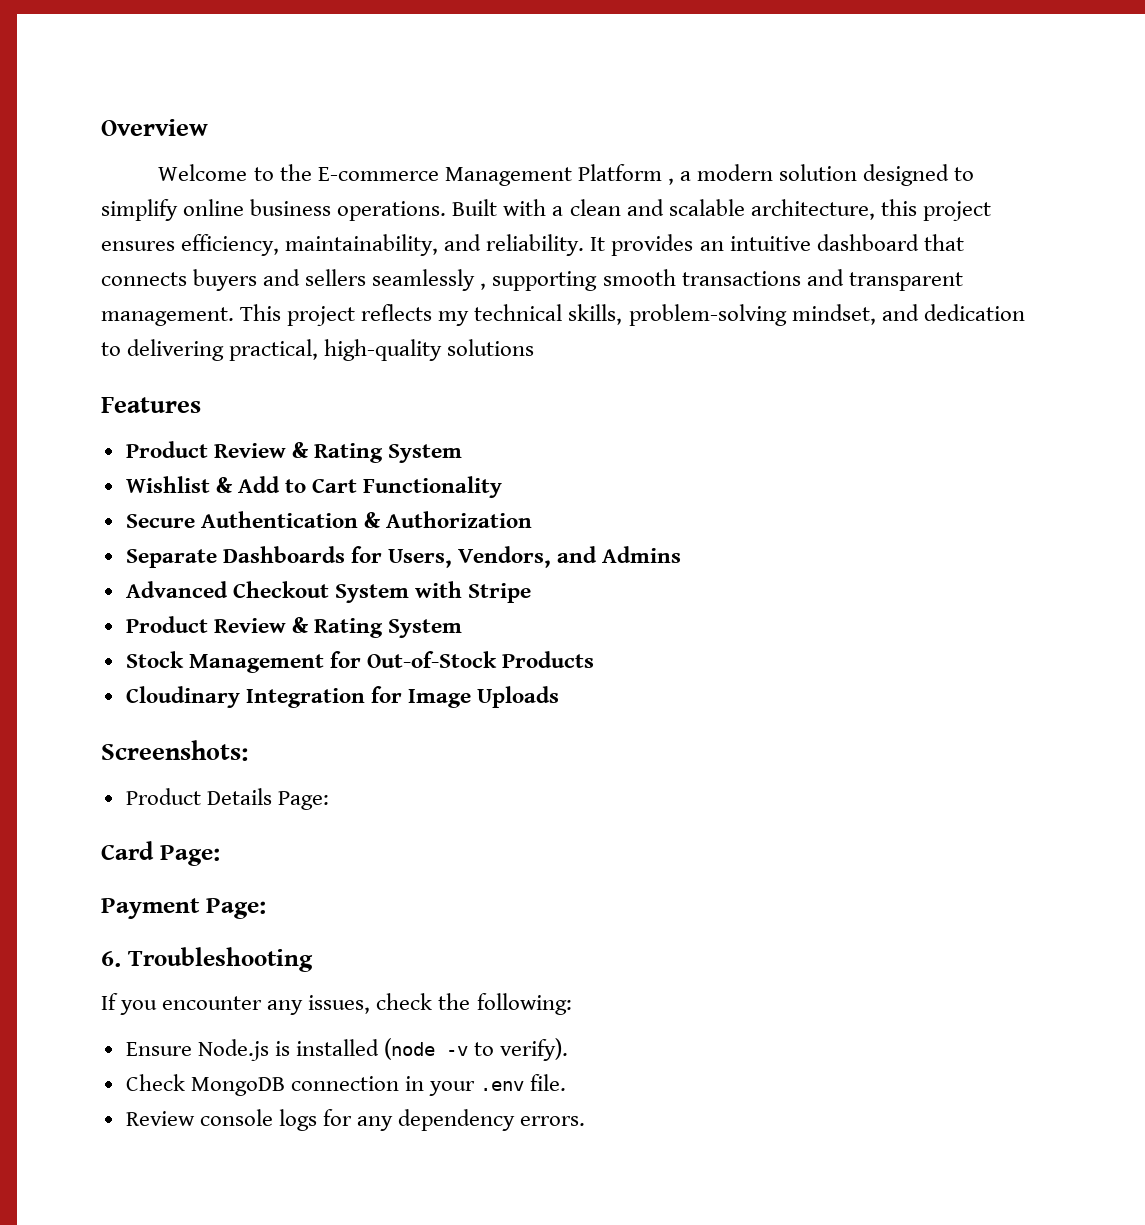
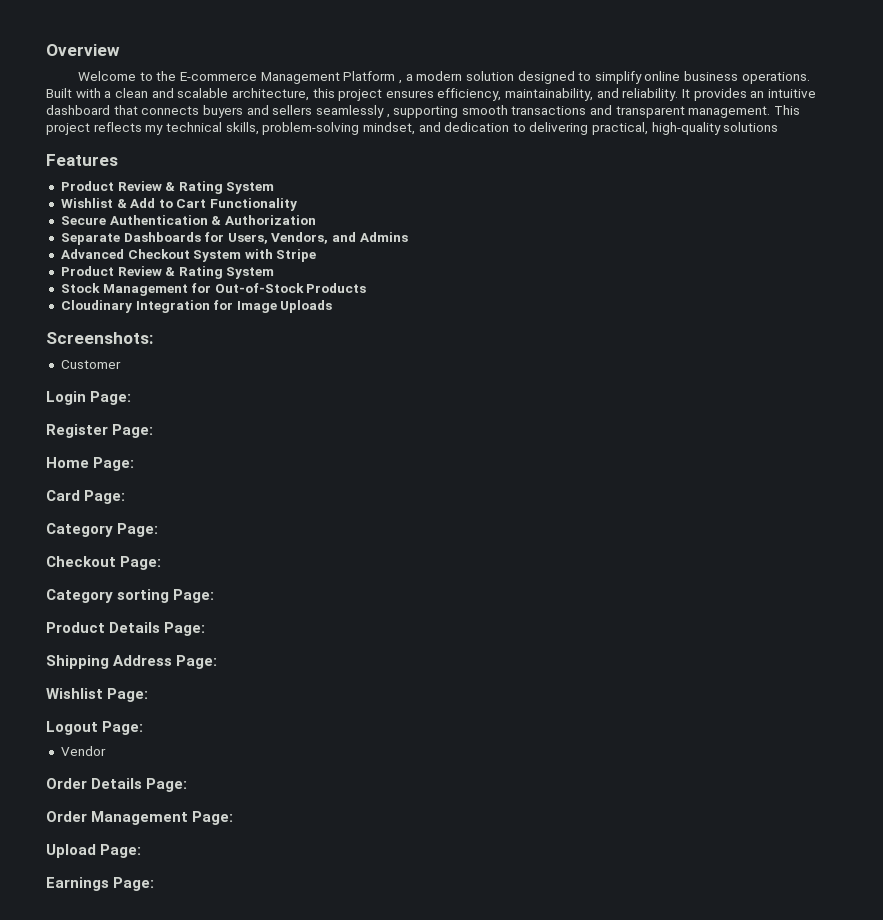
[125,788,272,805] Product Details -> [60,360,121,369] [46,391,132,405] [46,424,154,438] [46,457,89,468] Customer // Login Page: // Register Page: // Home
[101,898,266,919] [101,947,313,972] [101,993,572,1015] [125,1038,569,1061] [125,1074,567,1096] [125,1109,586,1131] Payment Page: // 6. Troubleshooting // If you encounter any issues, check the following: // Ensure Node.js is installed (node -v to verify). // Check MongoDB connection in your .env file. // Review console logs for any dependency errors. -> [46,523,159,537] [46,556,162,570] [46,589,215,603] [46,622,206,636] [46,655,218,669] [46,688,149,702] [46,721,144,735] [60,746,106,756] [46,778,188,792] [46,811,234,825] [46,844,142,858] [46,877,155,891] Category Page: // Checkout Page: // Category sorting Page: // Product Details Page: // Shipping Address Page: // Wishlist Page: // Logout Page: // Vendor // Order Details Page: // Order Management Page: // Upload Page: // Earnings Page:

